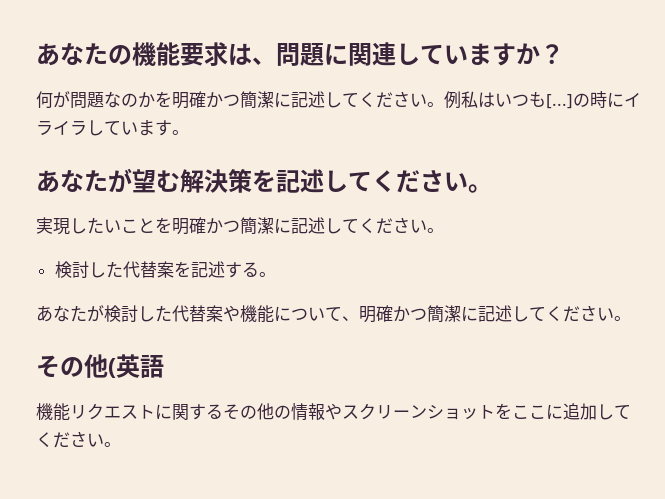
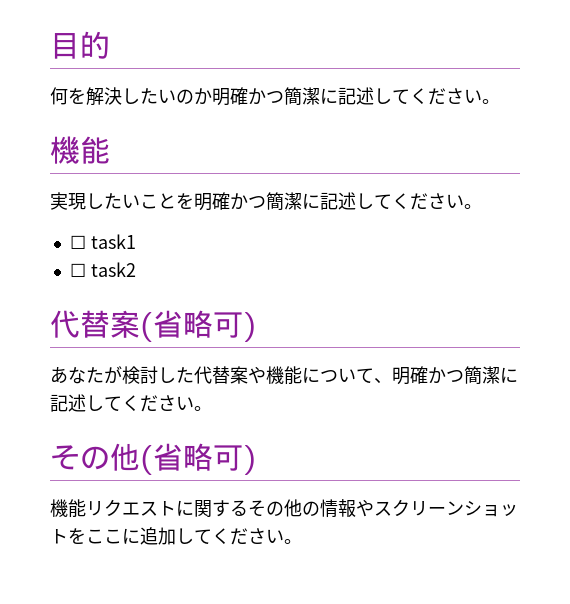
[36,42,564,66] [36,91,641,109] [36,120,189,136] [36,168,492,193] あなたの機能要求は、問題に関連していますか？ // 何が問題なのかを明確かつ簡潔に記述してください。例私はいつも[...]の時にイライラしています。 // あなたが望む解決策を記述してください。 -> [50,31,110,59] [50,87,500,106] [50,136,110,164] 目的 // 何を解決したいのか明確かつ簡潔に記述してください。 // 機能
[54,261,276,278] 検討した代替案を記述する。 -> [69,234,136,249] [69,262,136,277] [50,310,256,343] ☐ task1 // ☐ task2 // 代替案(省略可)
[116,354,164,378] 英語 -> [153,443,256,476] 省略可)

